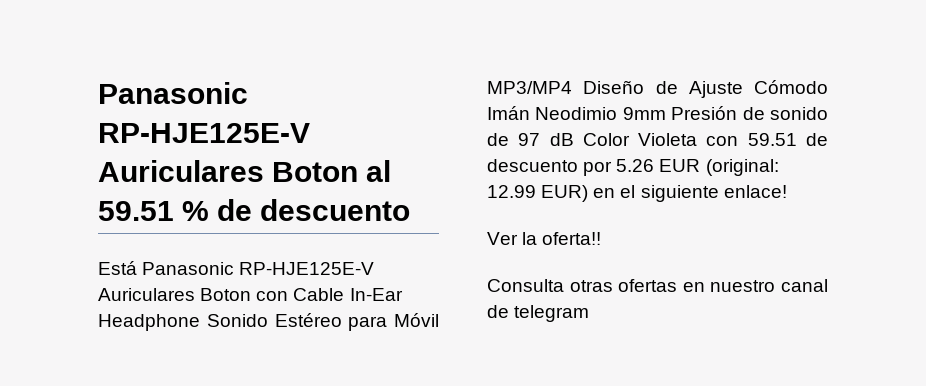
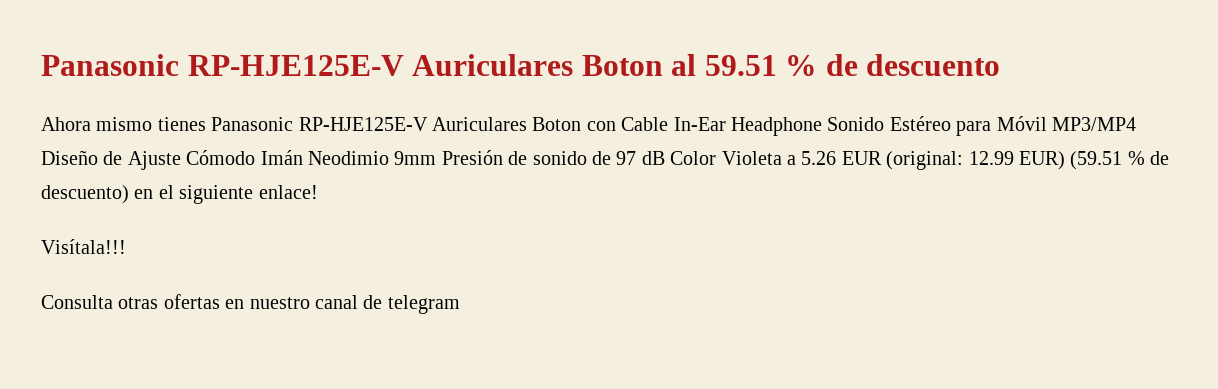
[98,261,137,275] Está -> [41,117,206,131] Ahora mismo tienes
[706,133,828,146] [487,159,613,176] con 59.51 de descuento por -> [786,155,796,165] a
(589, 193) none -> [1070,151,1170,170] [41,185,129,204] (59.51 % de descuento)
[487,232,602,245] Ver la oferta!! -> [41,239,126,254] Visítala!!!

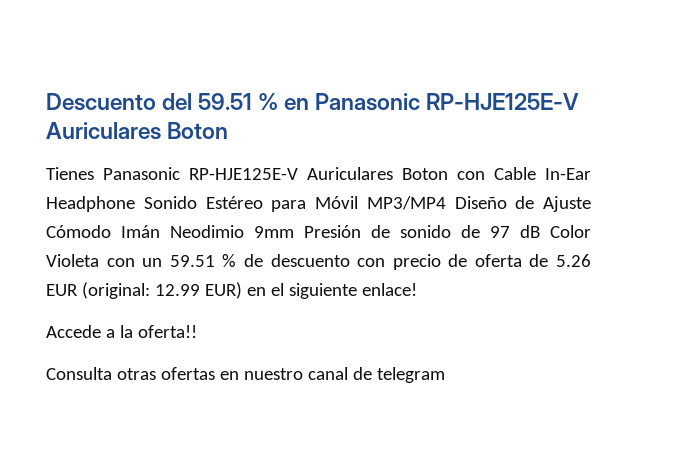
[41,54,1001,76] [41,117,206,131] Panasonic RP-HJE125E-V Auriculares Boton al 59.51 % de descuento // Ahora mismo tienes -> [46,93,580,111] [46,122,229,140] [46,167,94,180] Descuento del 59.51 % en Panasonic RP-HJE125E-V Auriculares Boton // Tienes
[786,155,796,165] a -> [106,254,549,270] con un 59.51 % de descuento con precio de oferta de
[1070,151,1170,170] [41,185,129,204] (59.51 % de descuento) -> (242, 290) none
[41,239,126,254] Visítala!!! -> [46,325,197,338] Accede a la oferta!!

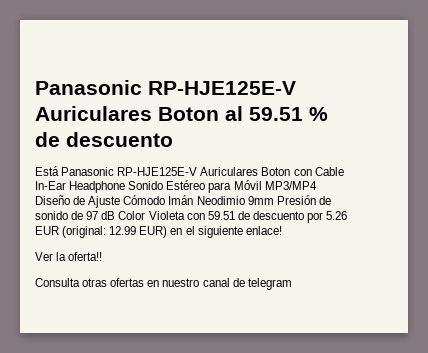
[46,93,580,111] [46,122,229,140] [46,167,94,180] Descuento del 59.51 % en Panasonic RP-HJE125E-V Auriculares Boton // Tienes -> [35,80,296,95] [35,106,328,121] [35,132,173,147] [35,166,59,176] Panasonic RP-HJE125E-V Auriculares Boton al 59.51 % de descuento // Está
[142,254,549,270] un 59.51 % de descuento con precio de oferta de -> [207,211,324,223] 59.51 de descuento por
[46,325,115,338] Accede a -> [35,252,53,261] Ver

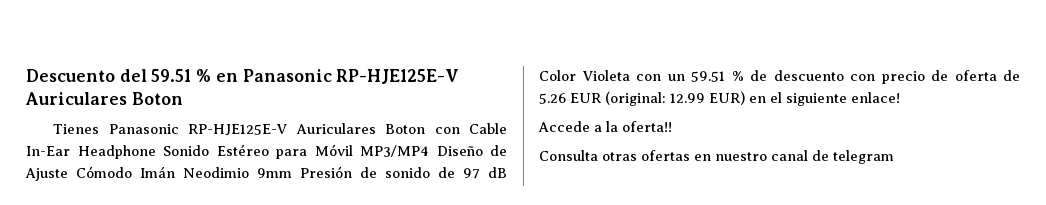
[35,80,296,95] [35,106,328,121] [35,132,173,147] [35,166,59,176] Panasonic RP-HJE125E-V Auriculares Boton al 59.51 % de descuento // Está -> [26,69,460,84] [25,92,183,105] [53,124,100,134] Descuento del 59.51 % en Panasonic RP-HJE125E-V Auriculares Boton // Tienes
[207,211,324,223] 59.51 de descuento por -> [667,70,1020,84] un 59.51 % de descuento con precio de oferta de
[35,252,53,261] Ver -> [538,121,602,132] Accede a

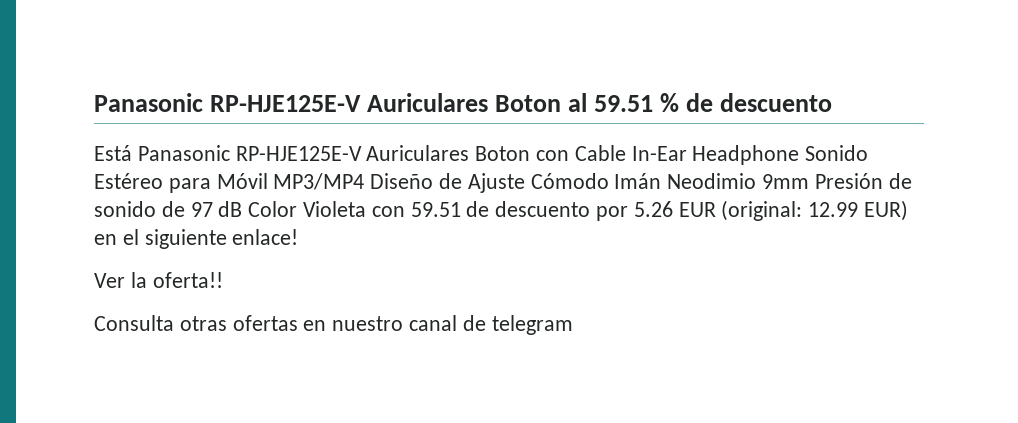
[26,69,460,84] [25,92,183,105] [53,124,100,134] Descuento del 59.51 % en Panasonic RP-HJE125E-V Auriculares Boton // Tienes -> [94,93,833,112] [94,145,132,161] Panasonic RP-HJE125E-V Auriculares Boton al 59.51 % de descuento // Está
[667,70,1020,84] un 59.51 % de descuento con precio de oferta de -> [410,201,629,221] 59.51 de descuento por
[538,121,602,132] Accede a -> [94,273,125,288] Ver

